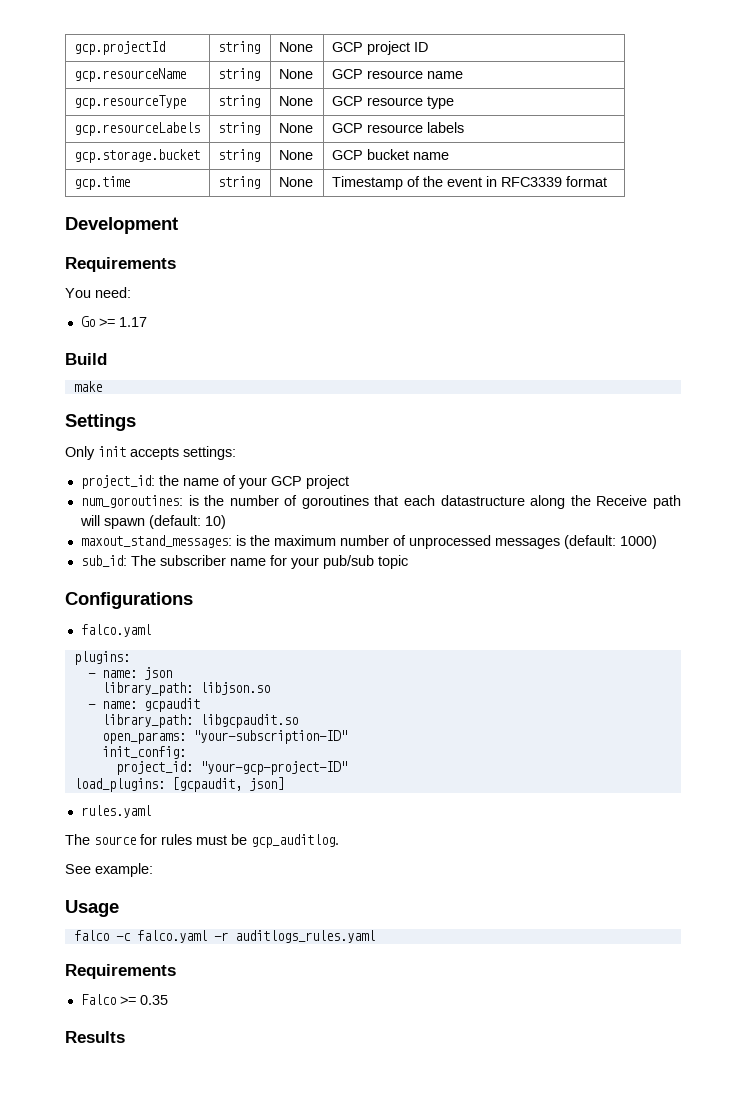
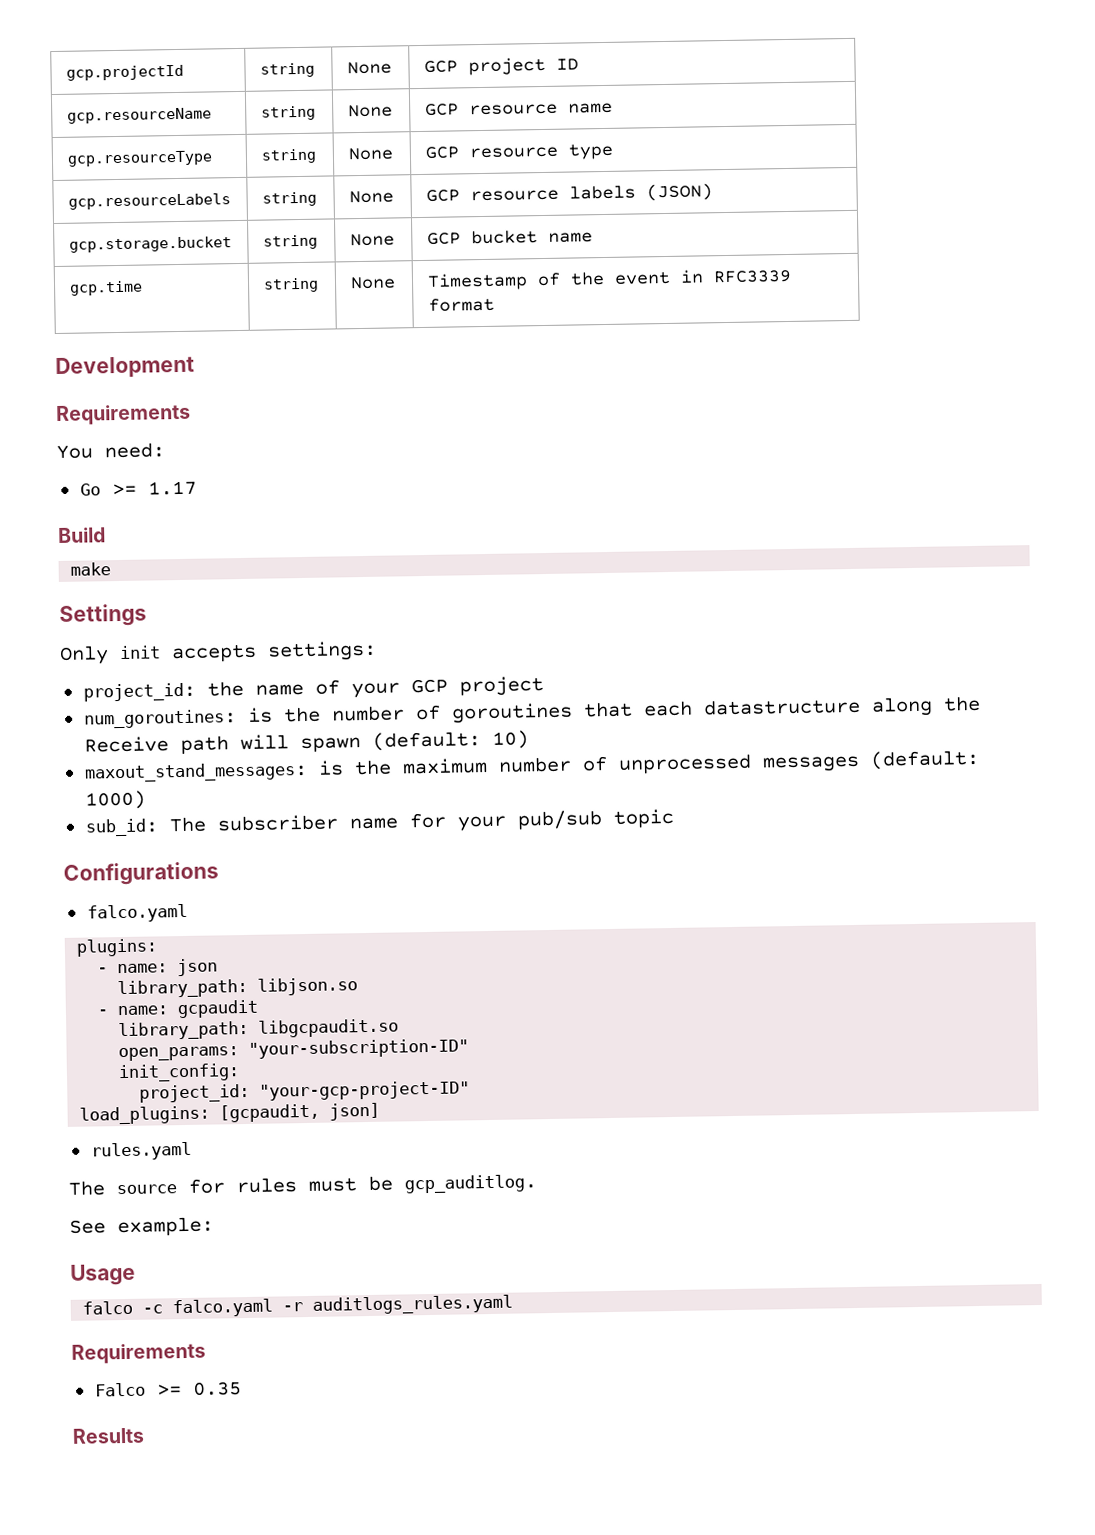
(464, 127) none -> [645,183,713,202] (JSON)

